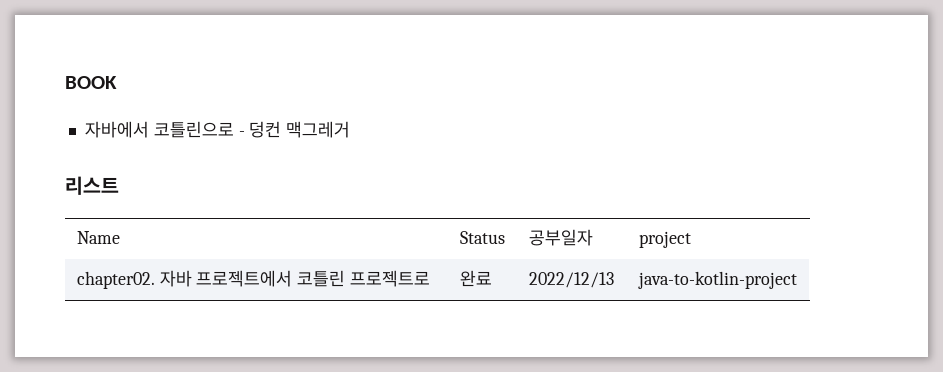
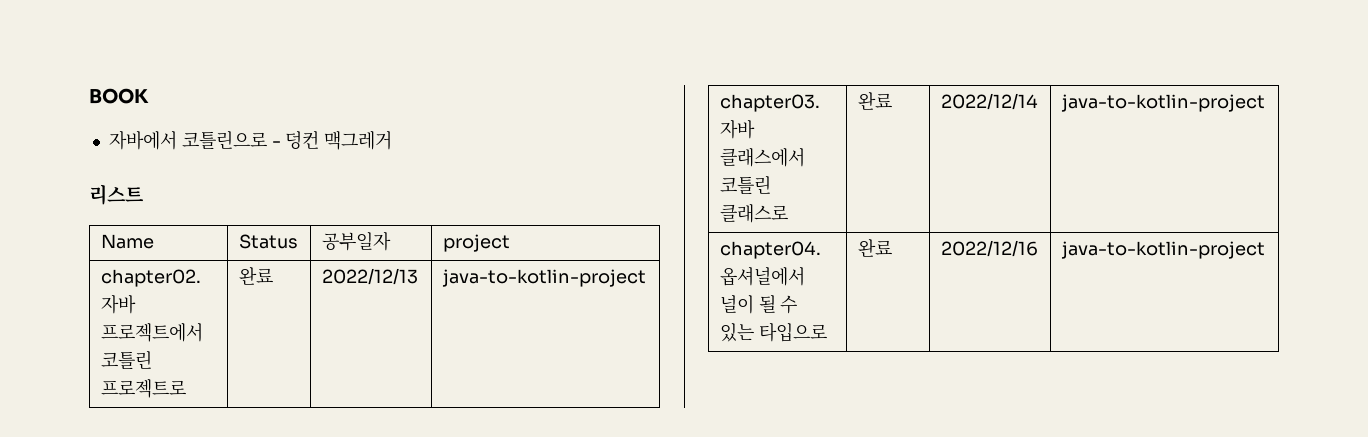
(797, 280) none -> [719,94,820,112] [719,119,755,139] [719,148,805,167] [719,176,771,194] [719,204,788,223] [857,92,892,110] [940,93,1038,110] [1060,94,1265,112] [719,241,821,259] [719,267,805,286] [719,295,798,314] [719,322,827,342] [857,239,892,257] [940,240,1038,257] [1060,241,1265,259] // chapter03. 자바 클래스에서 코틀린 클래스로 | 완료 | 2022/12/14 | java-to-kotlin-project // chapter04. 옵셔널에서 널이 될 수 있는 타입으로 | 완료 | 2022/12/16 | java-to-kotlin-project

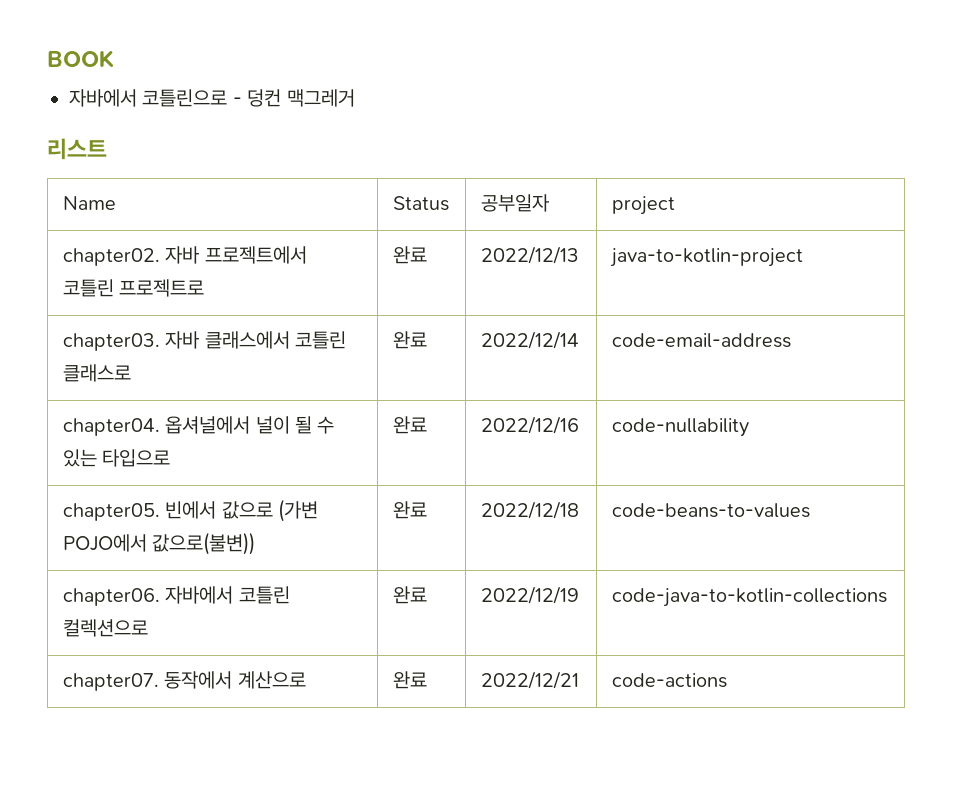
[1060,94,1265,112] java-to-kotlin-project -> [611,333,791,348] code-email-address
[1060,241,1265,259] java-to-kotlin-project -> [611,418,749,437] [62,499,318,522] [62,532,256,555] [392,501,427,519] [480,501,579,519] [611,503,810,518] [62,586,290,606] [62,619,148,637] [392,586,427,604] [480,586,579,604] [611,588,887,607] [62,671,306,691] [392,671,427,689] [480,671,579,689] [611,673,727,688] code-nullability // chapter05. 빈에서 값으로 (가변 POJO에서 값으로(불변)) | 완료 | 2022/12/18 | code-beans-to-values // chapter06. 자바에서 코틀린 컬렉션으로 | 완료 | 2022/12/19 | code-java-to-kotlin-collections // chapter07. 동작에서 계산으로 | 완료 | 2022/12/21 | code-actions

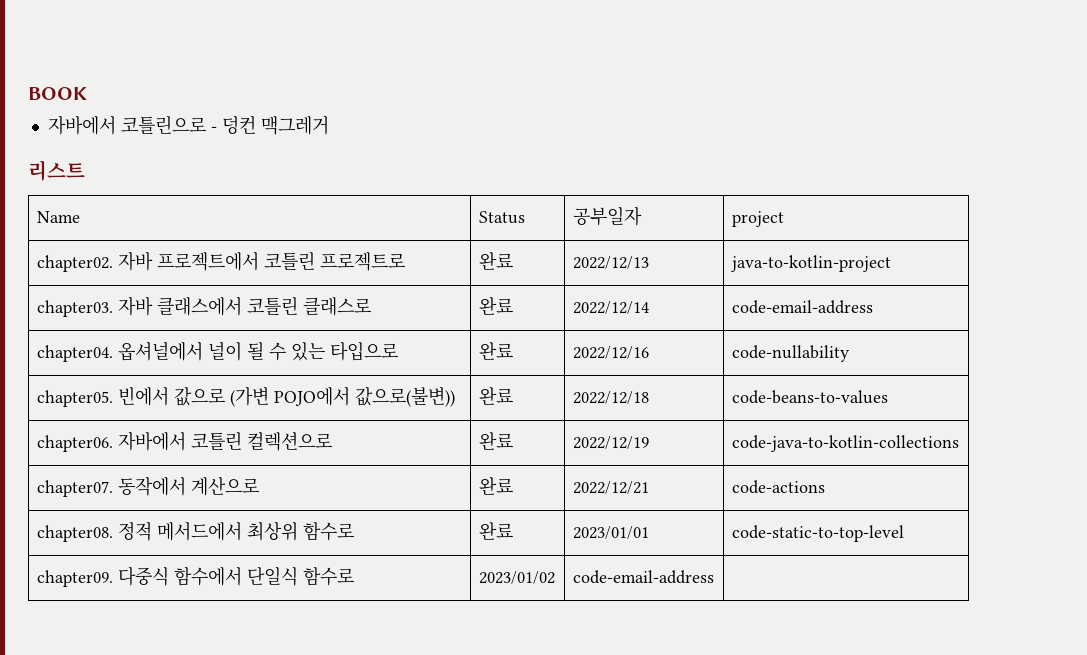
(727, 680) none -> [36,522,354,542] [478,522,513,540] [572,526,649,539] [731,525,904,542] [36,566,354,587] [478,571,555,584] [572,570,714,584] // chapter08. 정적 메서드에서 최상위 함수로 | 완료 | 2023/01/01 | code-static-to-top-level // chapter09. 다중식 함수에서 단일식 함수로 | 2023/01/02 | code-email-address |

